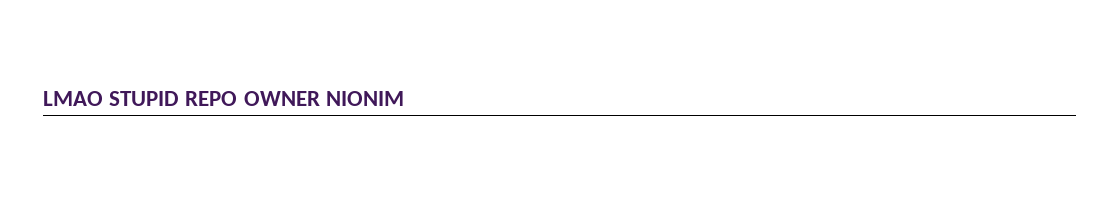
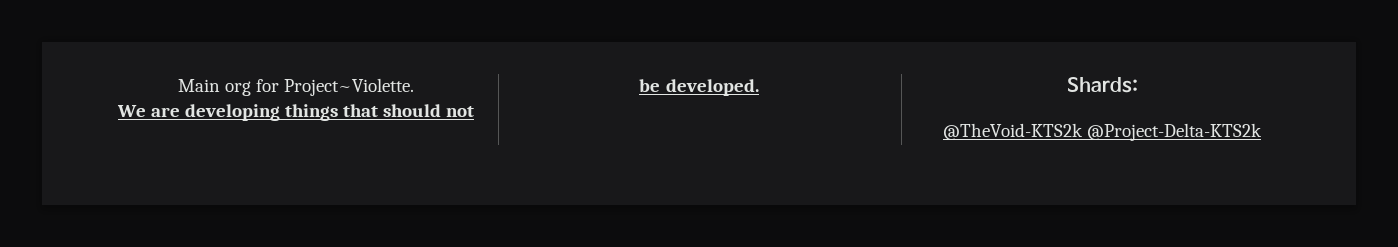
[43,91,404,106] LMAO STUPID REPO OWNER NIONIM -> [177,78,415,96] [116,104,475,121] [639,79,759,96] [1066,77,1138,93] [942,123,1263,141] Main org for Project~Violette. // We are developing things that should not be developed. // Shards: // @TheVoid-KTS2k @Project-Delta-KTS2k

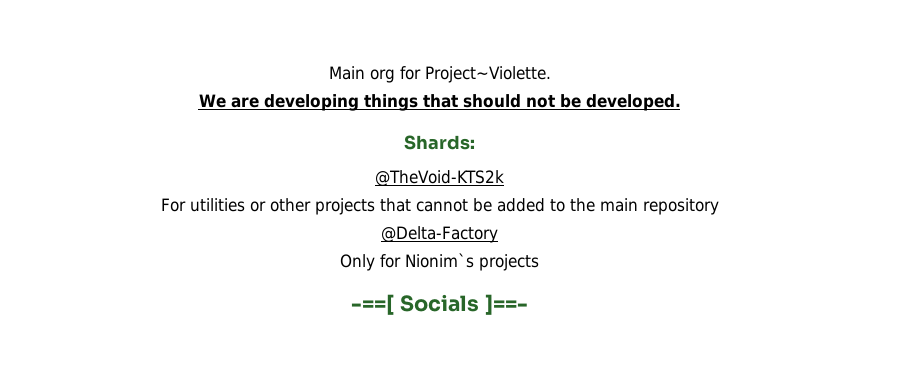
[1087,123,1263,141] @Project-Delta-KTS2k -> [160,198,719,215] [381,226,499,243] [340,253,539,271] [351,294,528,315] // For utilities or other projects that cannot be added to the main repository // @Delta-Factory // Only for Nionim`s projects // -==[ Socials ]==-

